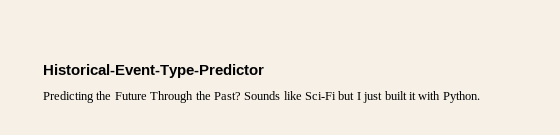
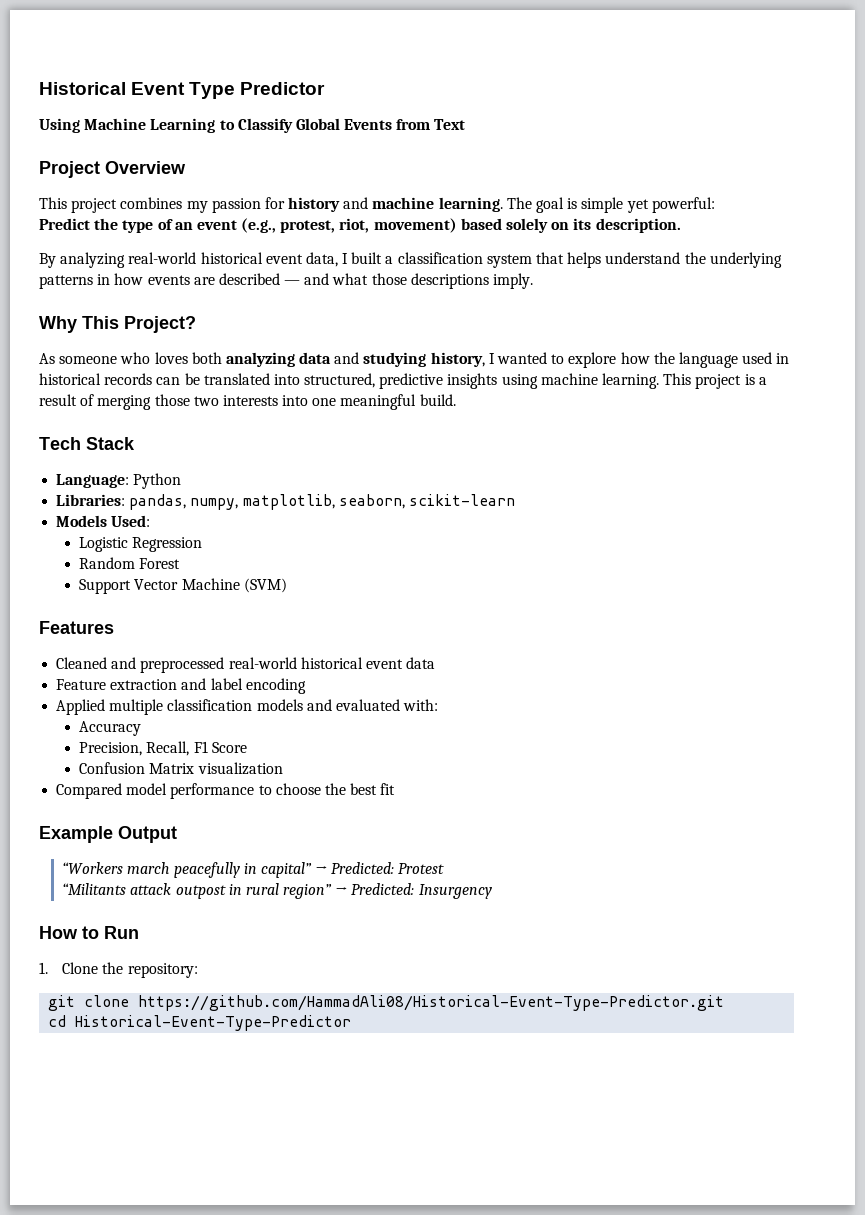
[43,64,264,78] [43,91,480,103] Historical-Event-Type-Predictor // Predicting the Future Through the Past? Sounds like Sci-Fi but I just built it with Python. -> [39,82,326,99] [39,118,466,133] [39,161,186,178] [39,197,715,213] [39,218,681,233] [39,252,782,268] [39,273,534,289] [39,316,196,333] [39,352,790,368] [39,373,767,389] [39,394,456,410] [39,437,135,450] [56,473,182,489] [56,494,515,510] [56,515,151,527] [79,537,203,552] [79,557,181,569] [79,578,287,594] [39,621,114,634] [56,657,436,673] [56,678,306,694] [56,699,439,715] [79,721,142,736] [79,741,247,756] [79,762,283,775] [56,783,396,799] [39,826,177,843] [62,862,445,878] [62,883,492,899] [39,926,139,939] [39,962,198,978] [48,995,725,1011] [48,1015,352,1031] Historical Event Type Predictor // Using Machine Learning to Classify Global Events from Text // Project Overview // This project combines my passion for history and machine learning. The goal is simple yet powerful: // Predict the type of an event (e.g., protest, riot, movement) based solely on its description. // By analyzing real-world historical event data, I built a classification system that helps understand the underlying patterns in how events are described — and what those descriptions imply. // Why This Project? // As someone who loves both analyzing data and studying history, I wanted to explore how the language used in historical records can be translated into structured, predictive insights using machine learning. This project is a result of merging those two interests into one meaningful build. // Tech Stack // Language: Python // Libraries: pandas, numpy, matplotlib, seaborn, scikit-learn // Models Used: // Logistic Regression // Random Forest // Support Vector Machine (SVM) // Features // Cleaned and preprocessed real-world historical event data // Feature extraction and label encoding // Applied multiple classification models and evaluated with: // Accuracy // Precision, Recall, F1 Score // Confusion Matrix visualization // Compared model performance to choose the best fit // Example Output // “Workers march peacefully in capital” → Predicted: Protest // “Militants attack outpost in rural region” → Predicted: Insurgency // How to Run // 1. Clone the repository: // git clone https://github.com/HammadAli08/Historical-Event-Type-Predictor.git // cd Historical-Event-Type-Predictor

